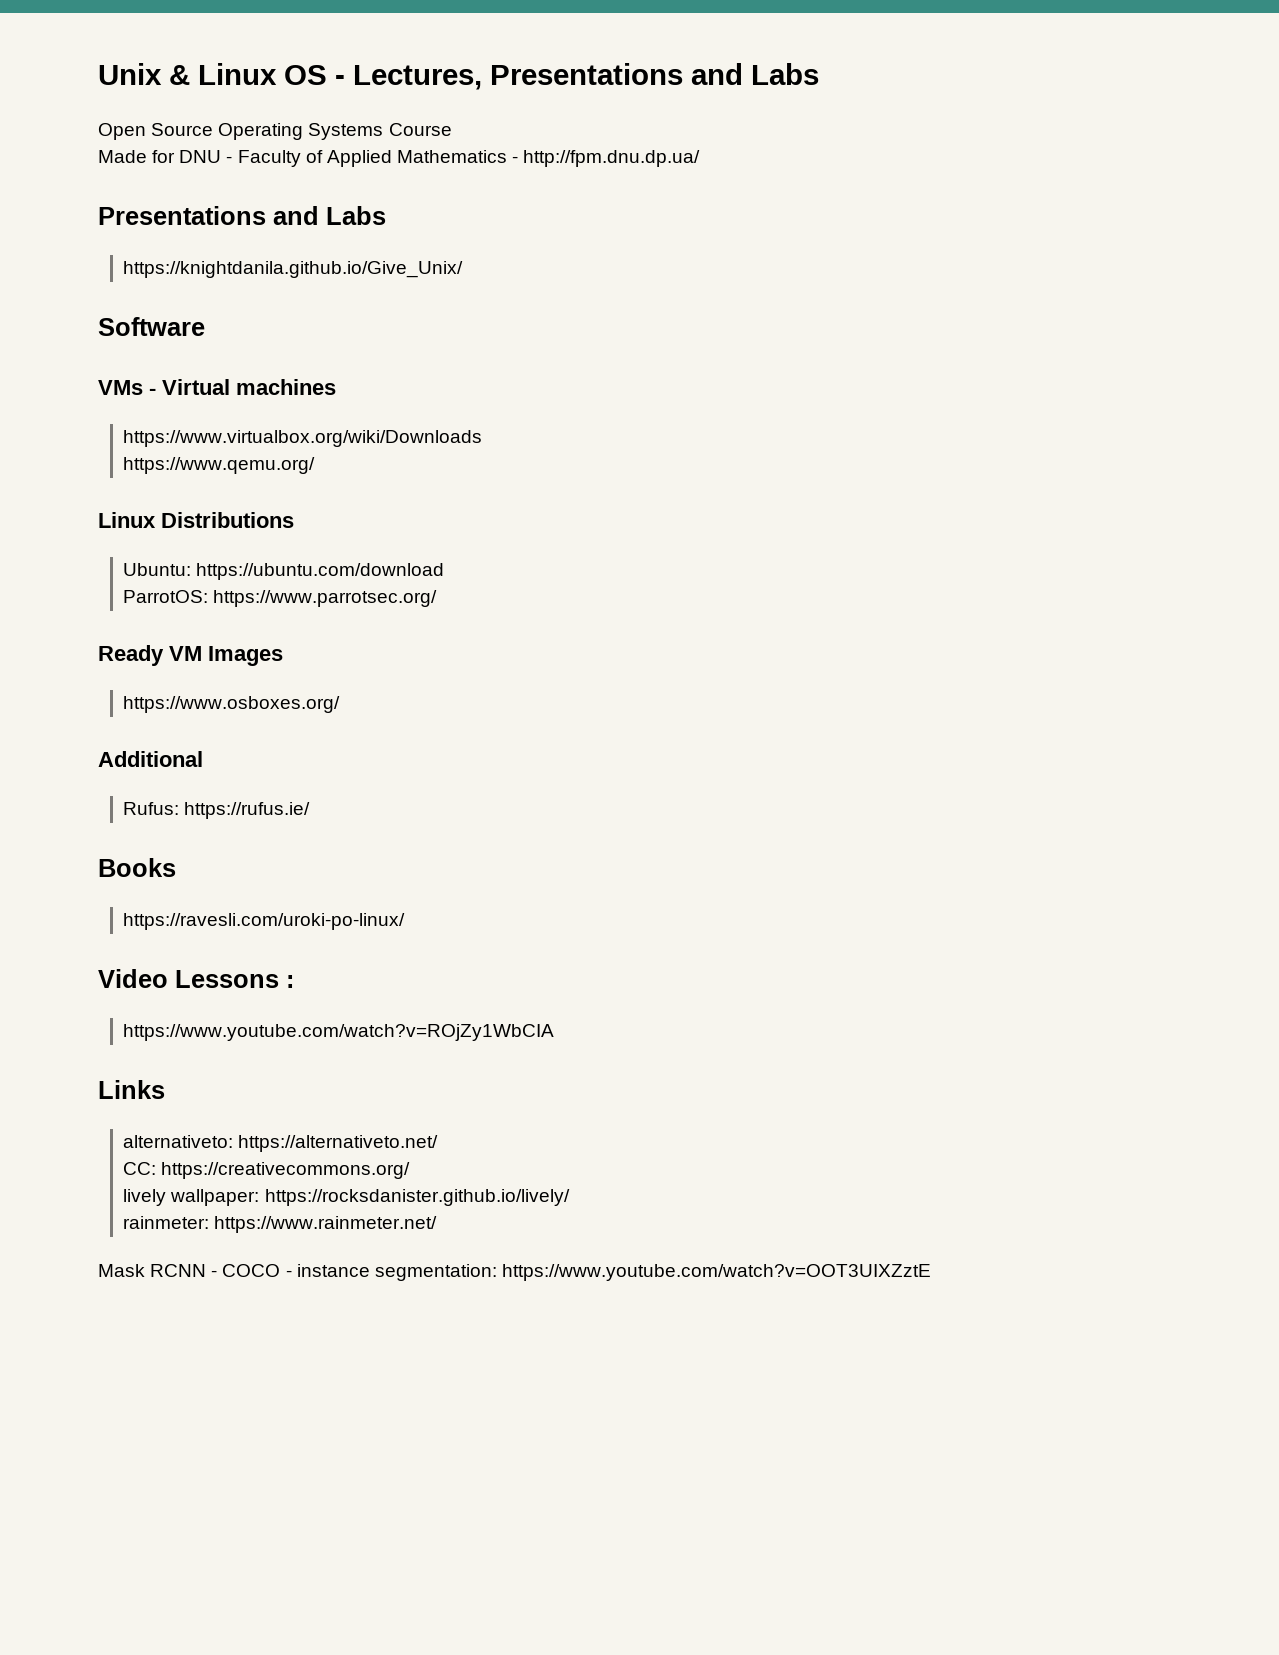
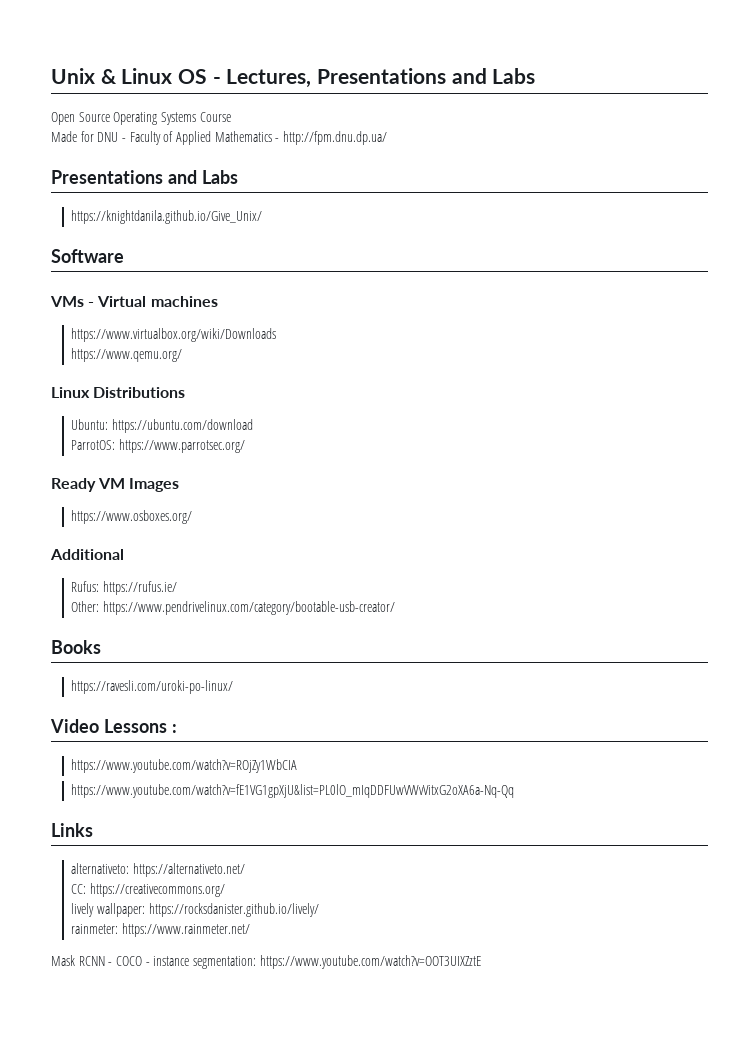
(311, 810) none -> [71,601,396,615] // Other: https://www.pendrivelinux.com/category/bootable-usb-creator/
(555, 1032) none -> [71,784,515,798] // https://www.youtube.com/watch?v=fE1VG1gpXjU&list=PL0lO_mIqDDFUwVWvVitxG2oXA6a-Nq-Qq

